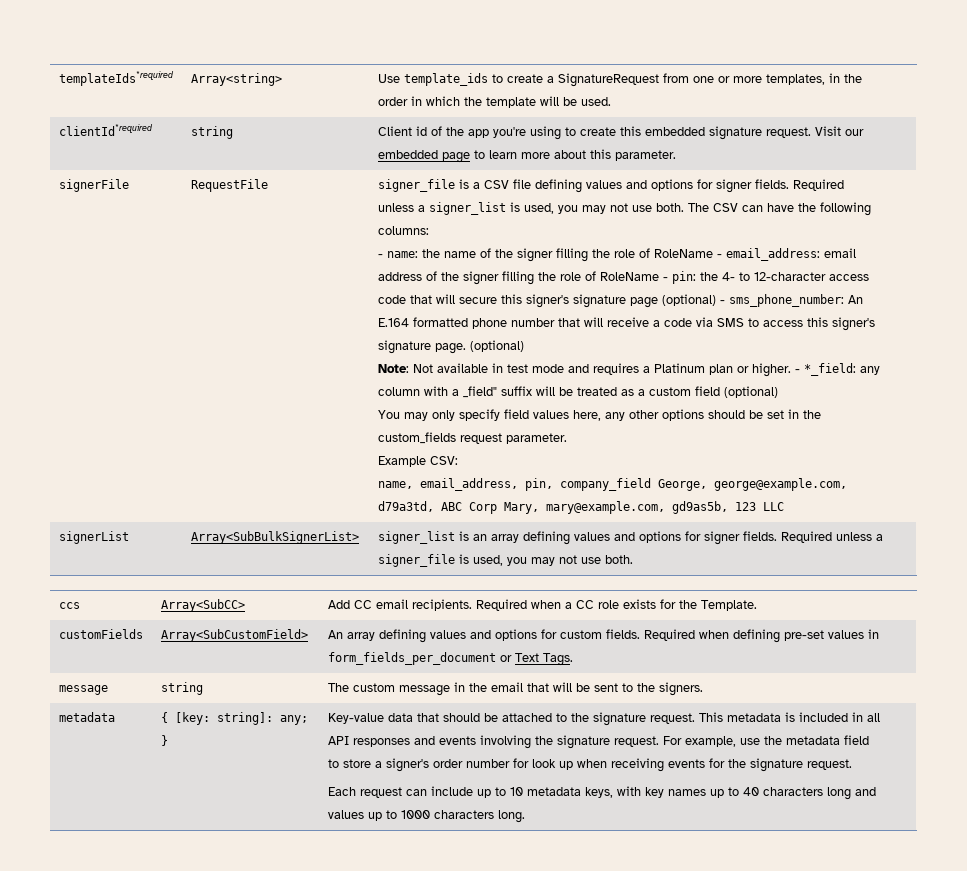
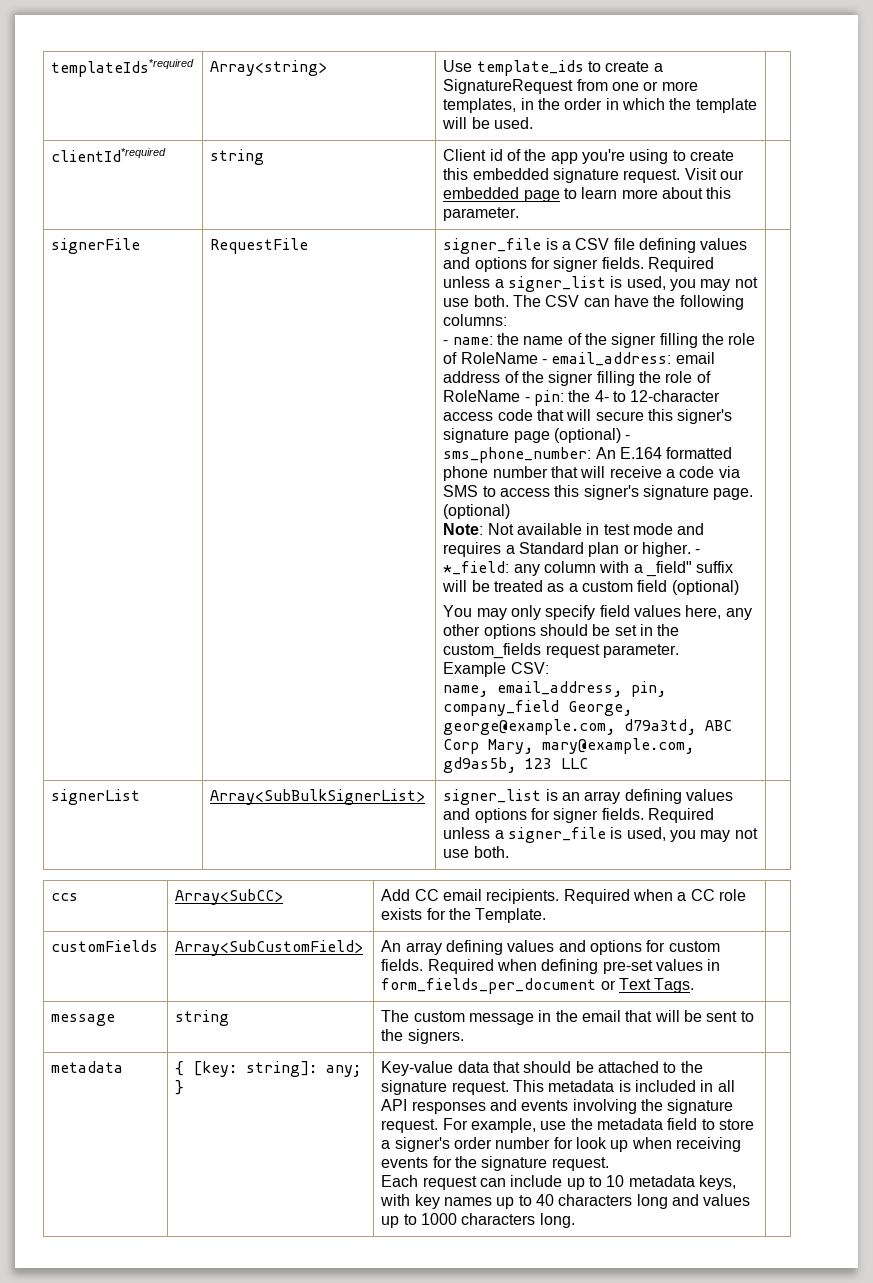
[653,363,705,373] Platinum -> [519,542,585,554] Standard

